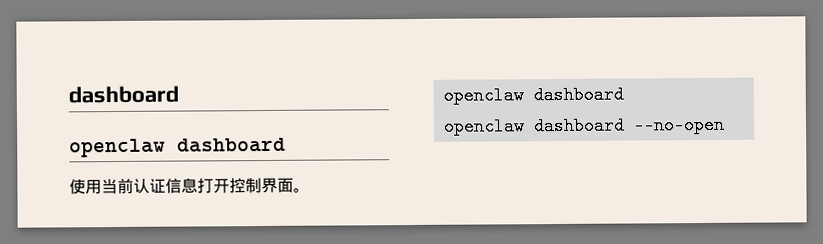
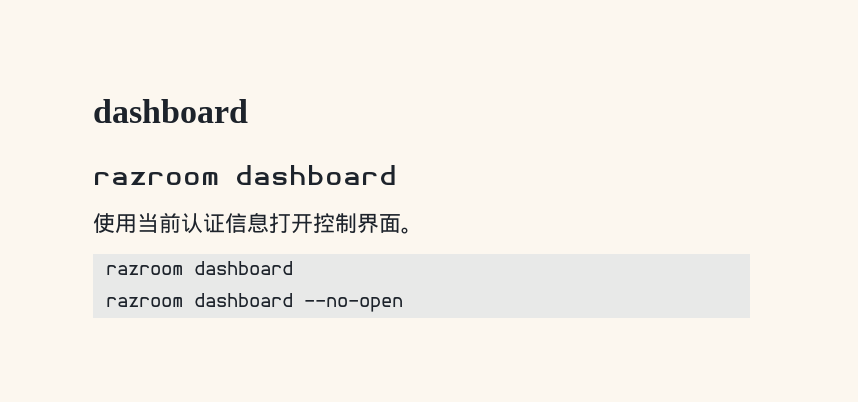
[68,85,179,104] [69,138,166,158] dashboard // openclaw -> [93,99,248,123] [93,172,219,185] dashboard // razroom
[442,85,624,105] [442,117,525,136] openclaw dashboard // openclaw -> [105,261,293,275] [105,297,183,307] razroom dashboard // razroom

